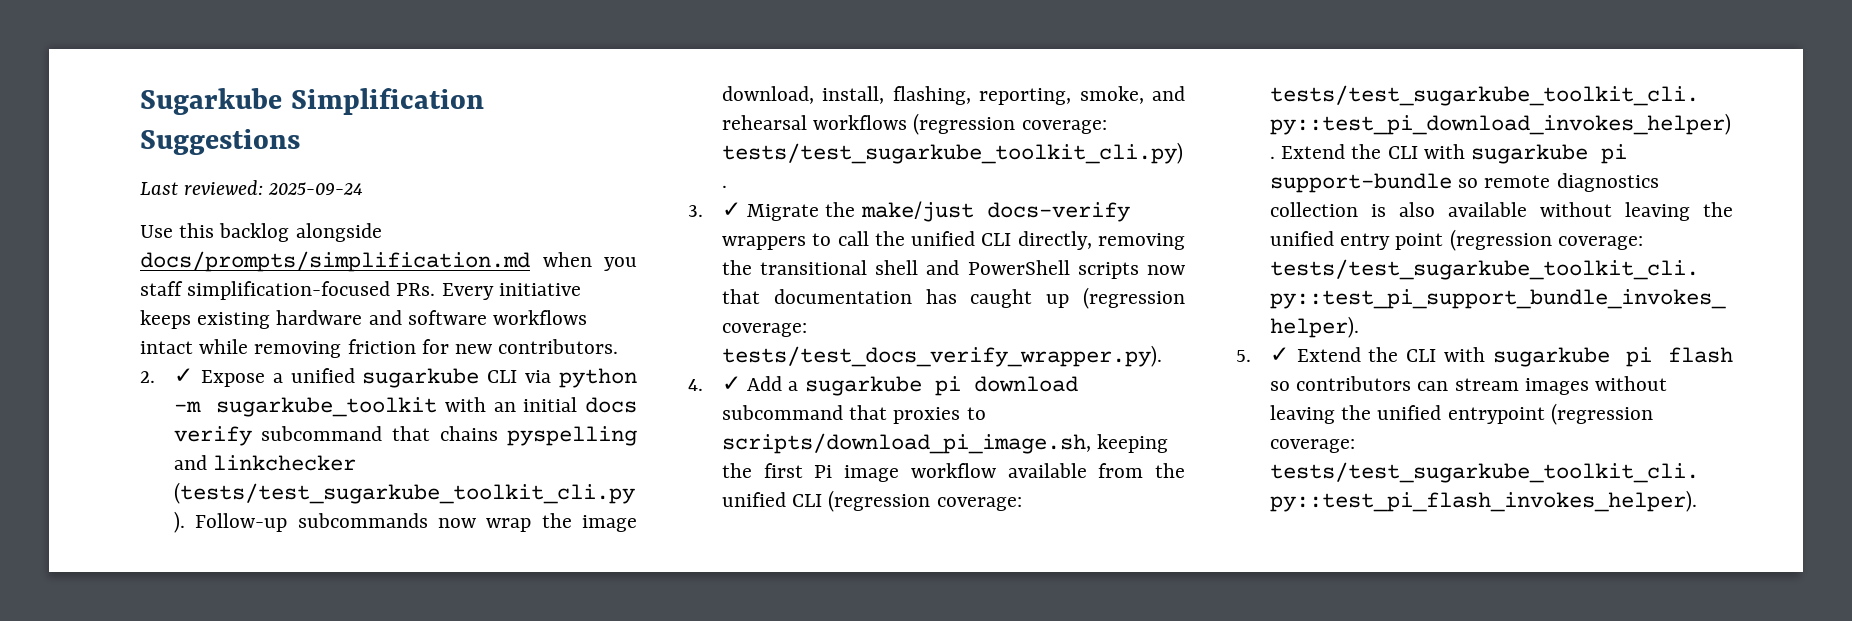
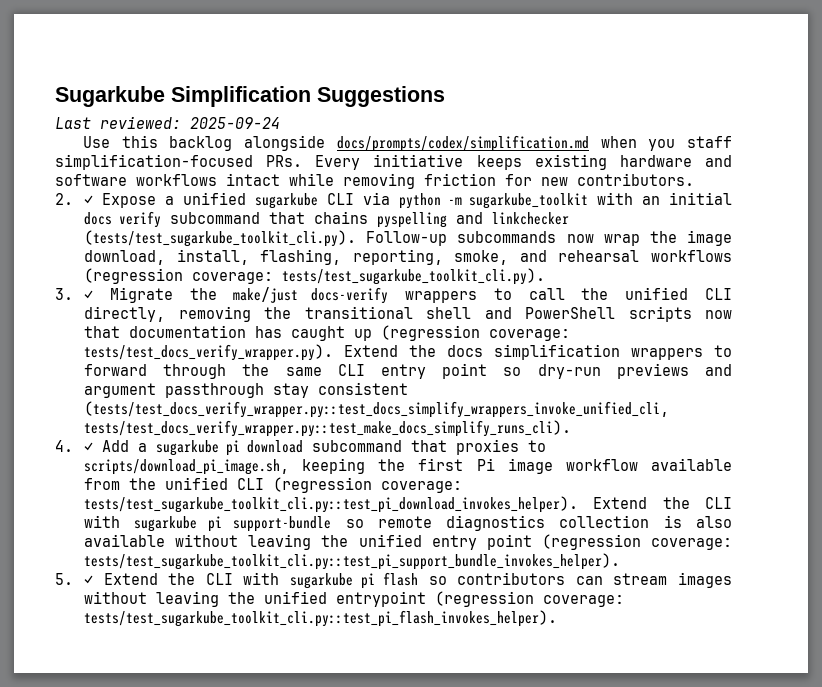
[140,251,530,272] docs/prompts/simplification.md -> [336,135,589,152] docs/prompts/codex/simplification.md
(1162, 356) none -> [343,344,732,360] [83,363,732,379] [83,382,408,398] [83,401,669,418] [83,420,571,437] Extend the docs simplification wrappers to forward through the same CLI entry point so dry-run previews and argument passthrough stay consistent (tests/test_docs_verify_wrapper.py::test_docs_simplify_wrappers_invoke_unified_cli, tests/test_docs_verify_wrapper.py::test_make_docs_simplify_runs_cli).

